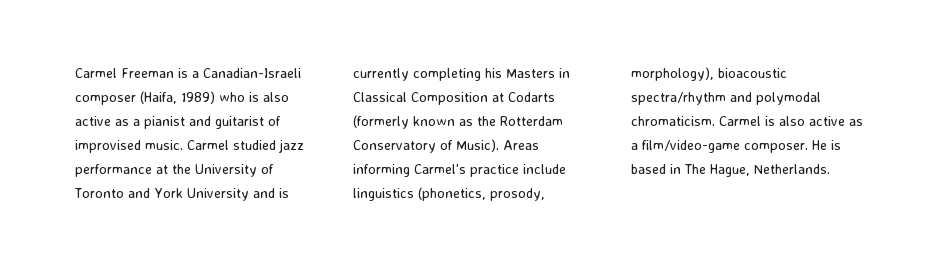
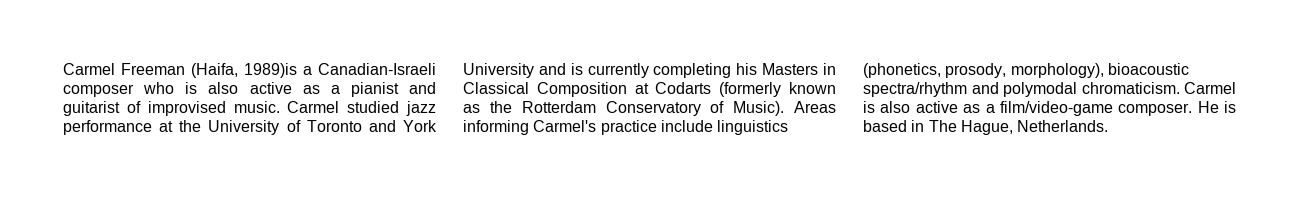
[178,68,188,78] is -> [191,63,297,78] (Haifa, 1989)is
[140,91,215,104] (Haifa, 1989) -> (134, 90) none

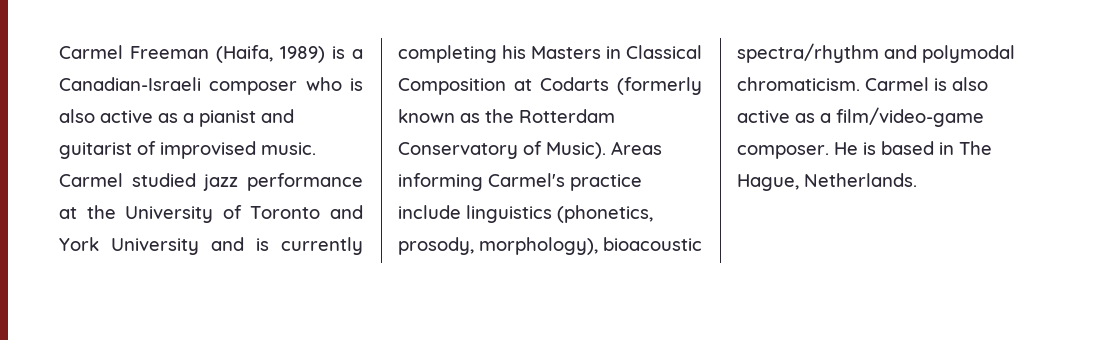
[244,63,297,78] 1989)is -> [280,46,345,63] 1989) is

